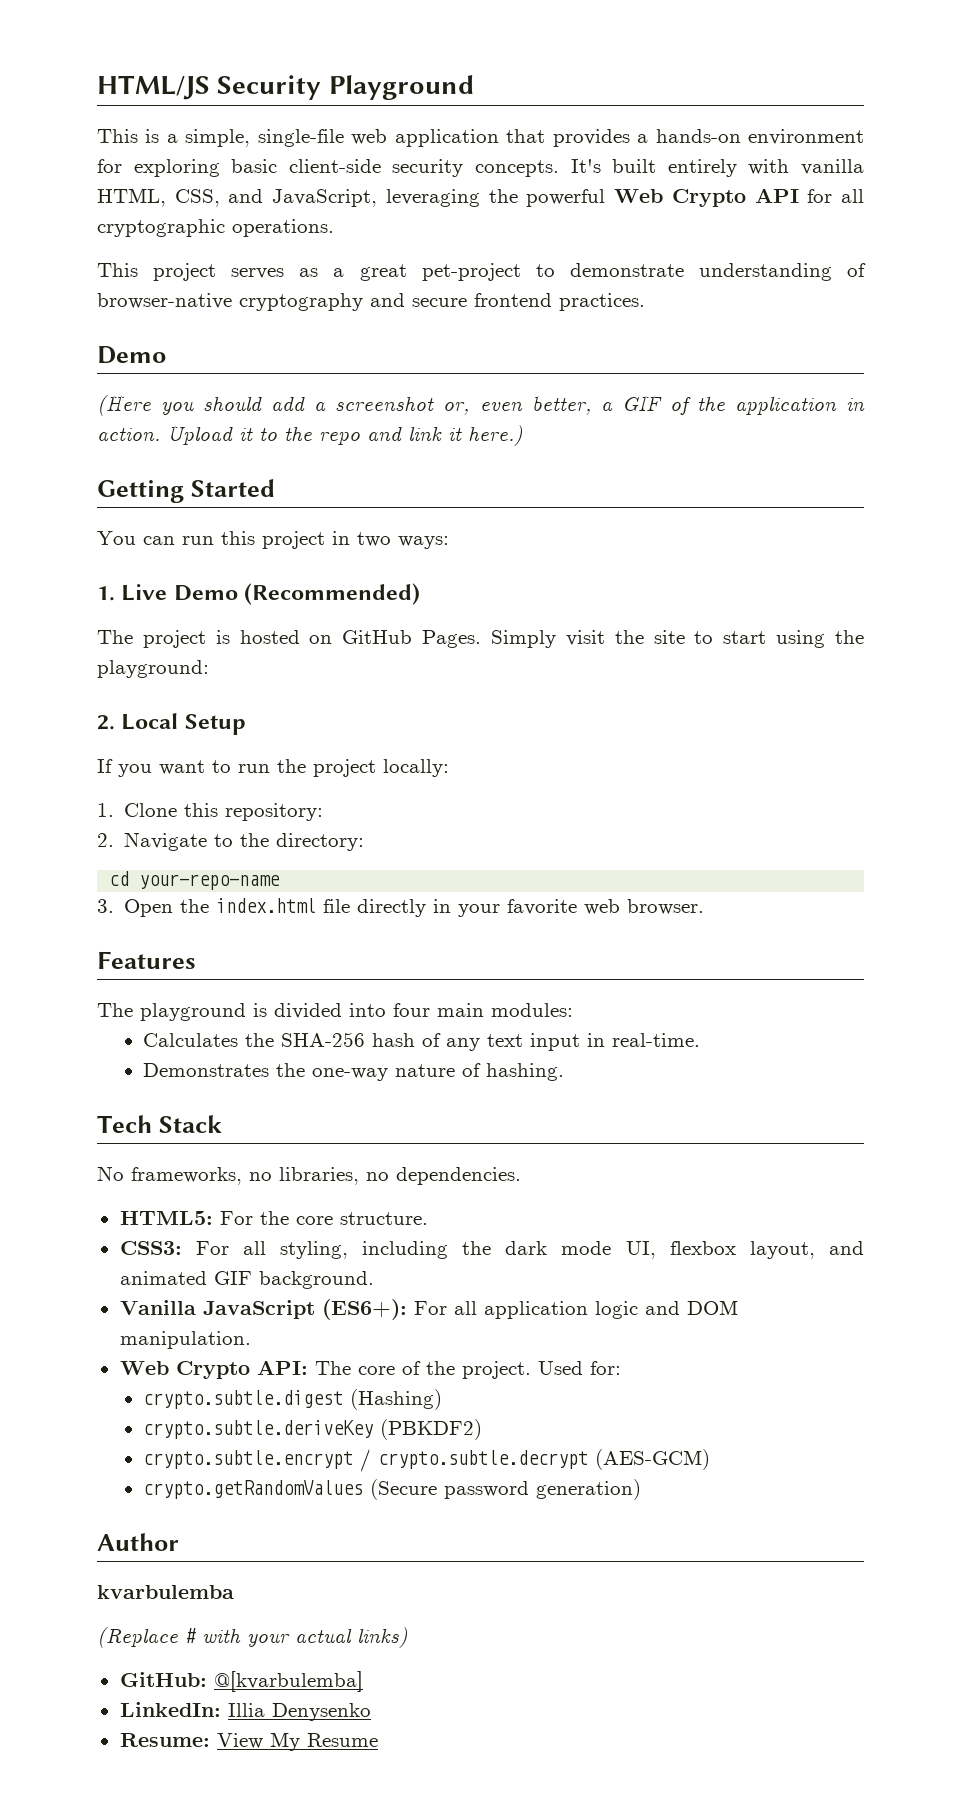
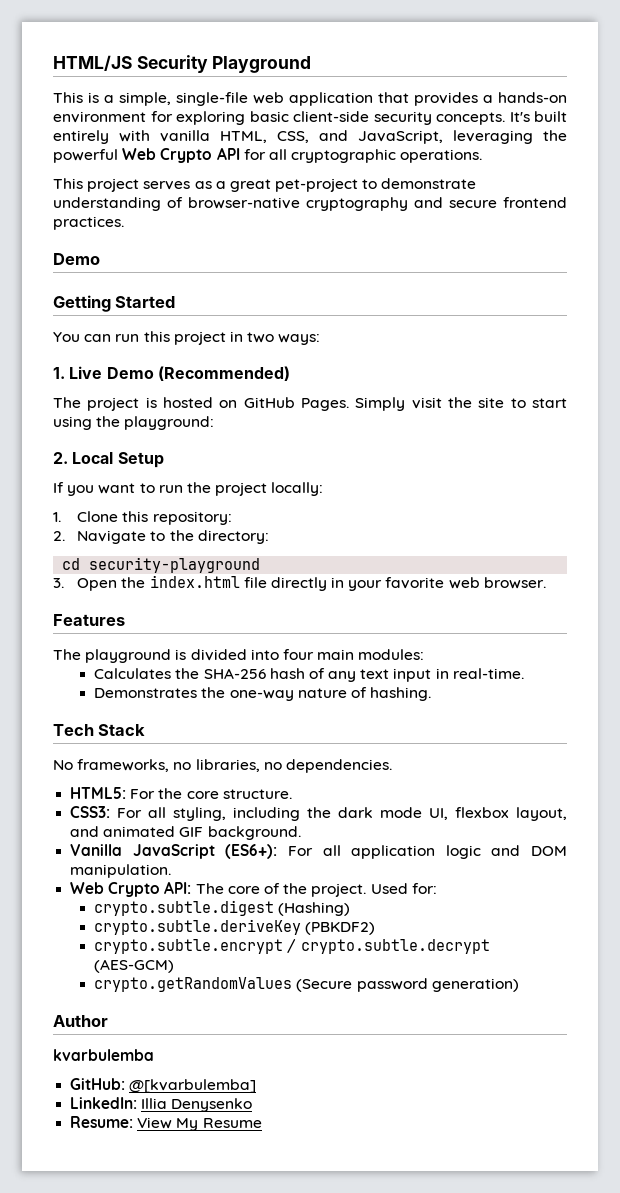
[97,395,865,416] [97,425,523,446] // (Here you should add a screenshot or, even better, a GIF of the application in action. Upload it to the repo and link it here.) -> (100, 259) none
[139,874,281,890] your-repo-name -> [89,557,261,573] security-playground
[97,1627,408,1648] // (Replace # with your actual links) -> (154, 1055) none

